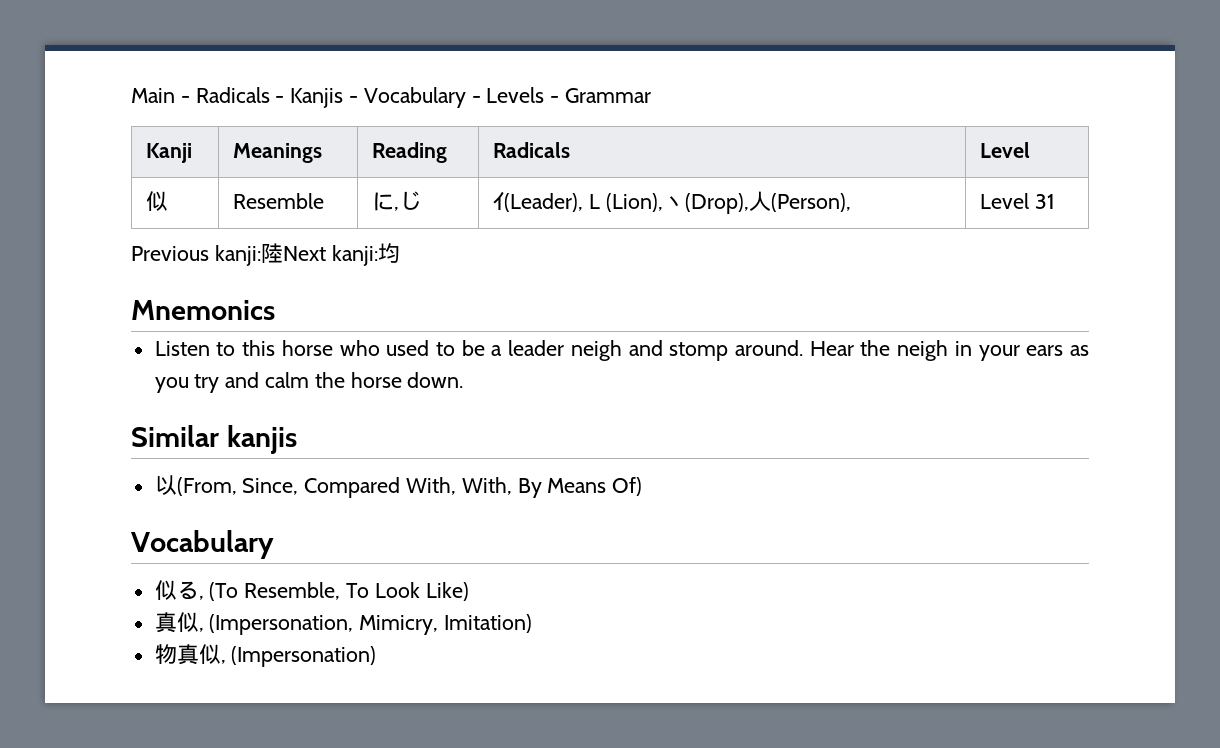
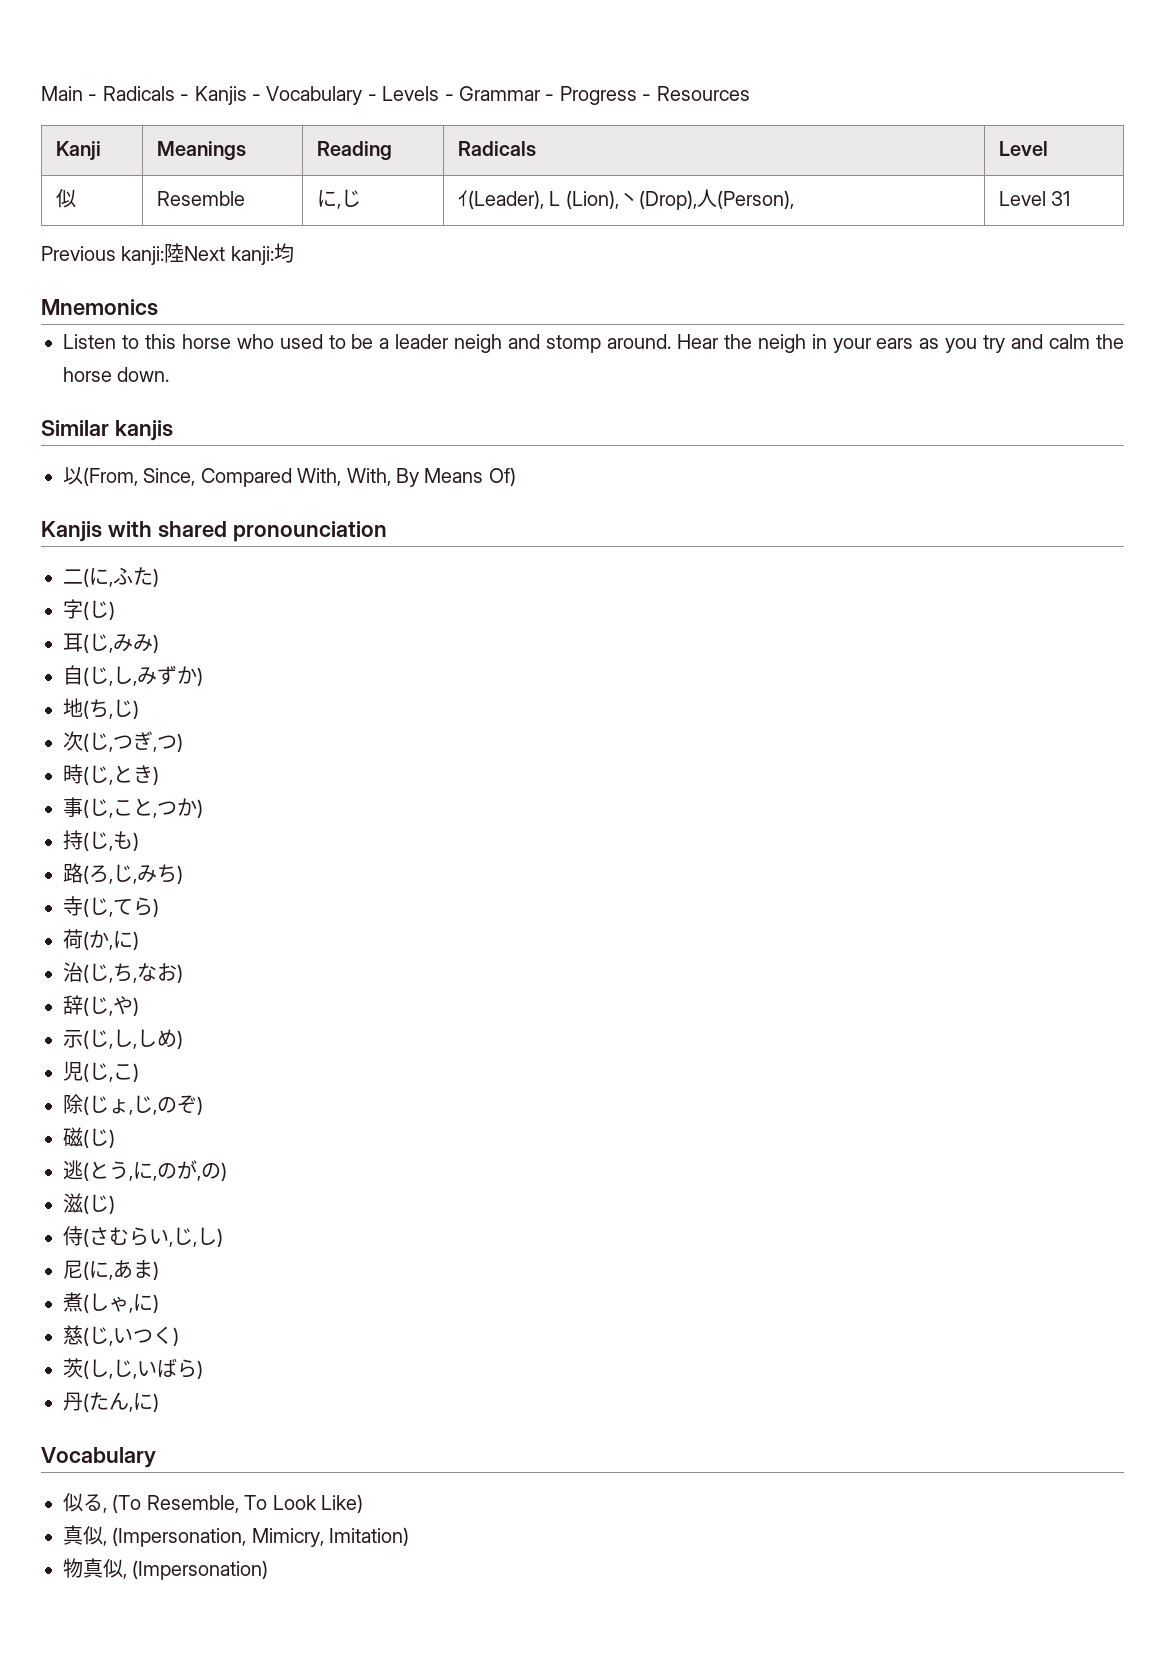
(652, 95) none -> [545,86,750,105] - Progress - Resources
(643, 486) none -> [41,521,387,542] [63,567,159,587] [63,599,115,620] [63,633,159,653] [63,665,203,686] [63,698,139,719] [63,731,183,752] [63,764,159,785] [63,797,203,818] [63,830,139,851] [63,863,183,884] [63,896,159,917] [63,929,139,950] [63,962,183,983] [63,995,139,1016] [63,1029,183,1049] [63,1061,139,1082] [63,1094,203,1115] [63,1127,115,1148] [63,1160,227,1181] [63,1193,115,1214] [63,1226,223,1247] [63,1260,159,1280] [63,1292,159,1313] [63,1325,179,1346] [63,1358,203,1379] [63,1392,159,1412] // Kanjis with shared pronounciation // 二(に,ふた) // 字(じ) // 耳(じ,みみ) // 自(じ,し,みずか) // 地(ち,じ) // 次(じ,つぎ,つ) // 時(じ,とき) // 事(じ,こと,つか) // 持(じ,も) // 路(ろ,じ,みち) // 寺(じ,てら) // 荷(か,に) // 治(じ,ち,なお) // 辞(じ,や) // 示(じ,し,しめ) // 児(じ,こ) // 除(じょ,じ,のぞ) // 磁(じ) // 逃(とう,に,のが,の) // 滋(じ) // 侍(さむらい,じ,し) // 尼(に,あま) // 煮(しゃ,に) // 慈(じ,いつく) // 茨(し,じ,いばら) // 丹(たん,に)

